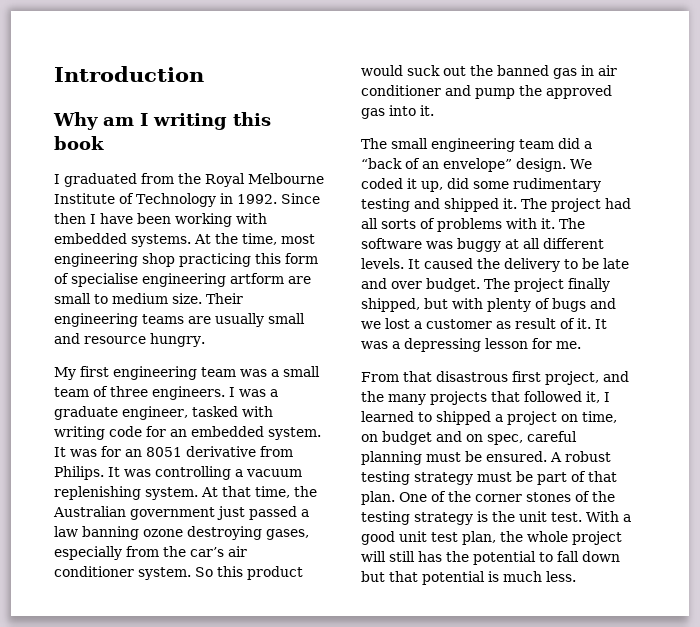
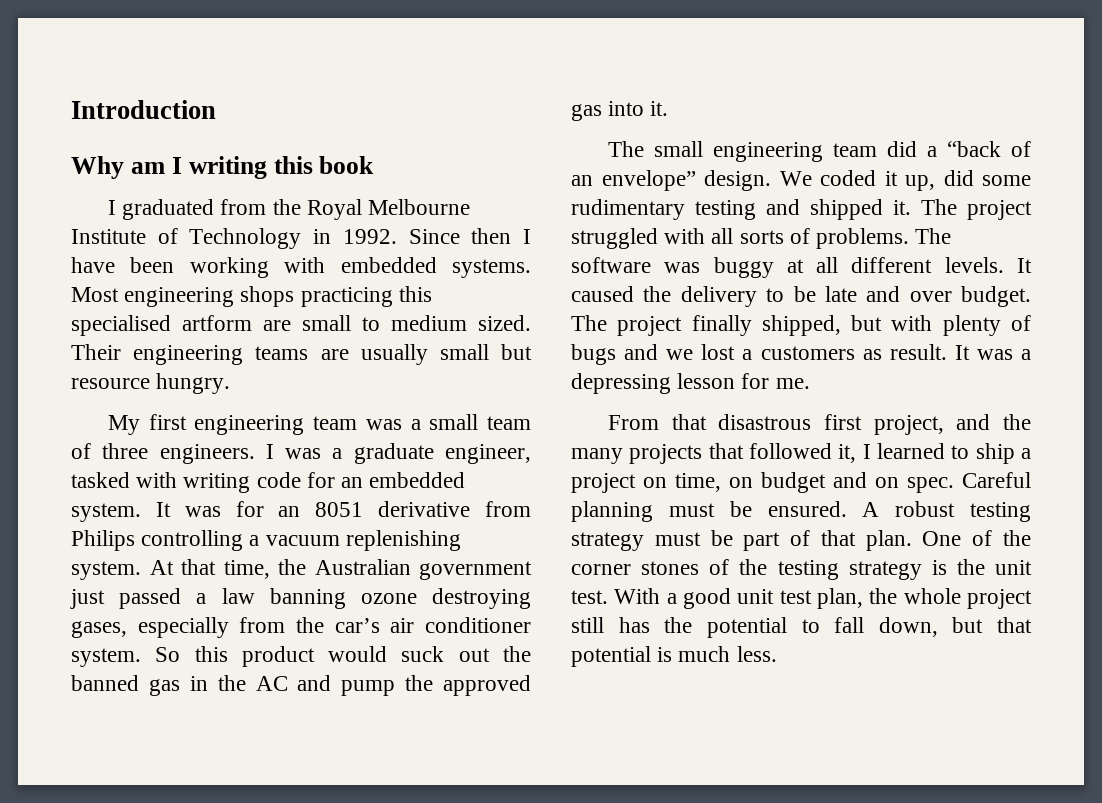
[194,233,315,245] [54,253,318,267] [54,273,226,287] At the time, most engineering shop practicing this form of specialise engineering -> [71,286,432,307] [71,315,171,336] Most engineering shops practicing this specialised
[172,293,202,304] size. -> [478,315,531,331] sized.
[54,333,80,344] and -> [501,344,532,360] but
[54,466,151,480] Philips. It was -> [71,530,135,551] Philips
[598,65,617,76] [361,85,441,96] air conditioner -> [217,675,288,691] the AC
[605,198,631,209] had -> [571,228,706,249] struggled with
[437,218,555,232] problems with it. -> [816,228,910,249] problems.
[426,318,591,329] customer as result of it. -> [760,344,947,360] customers as result.
[436,411,491,425] shipped -> [975,443,1015,464] ship
[487,431,577,445] spec, careful -> [907,472,1031,493] spec. Careful
[361,551,386,562] will -> (1032, 599) none
[582,551,620,562] down -> [878,617,938,637] down,

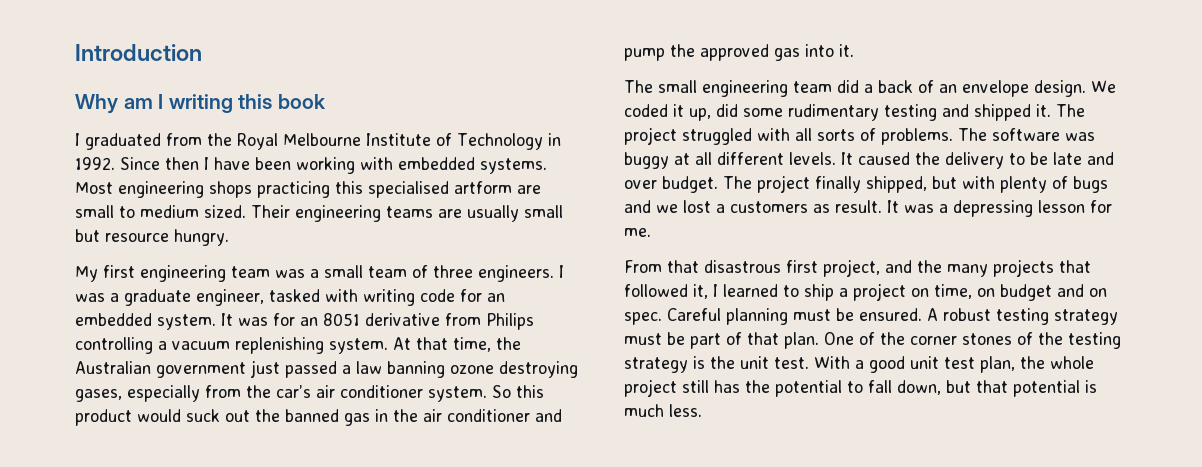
[255,676,288,691] AC -> [423,409,530,422] air conditioner
[946,141,1001,157] “back -> [878,80,913,93] back
[601,170,696,191] envelope” -> [962,80,1029,97] envelope

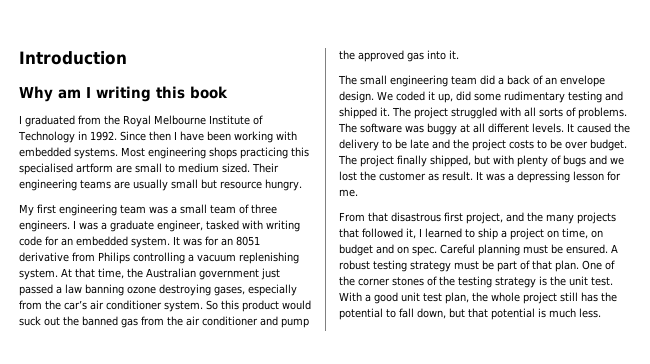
[375,409,388,422] in -> [141,316,164,326] from
(1114, 158) none -> [453,139,562,151] the project costs to be
[716,201,808,213] a customers -> [360,171,426,181] the customer

